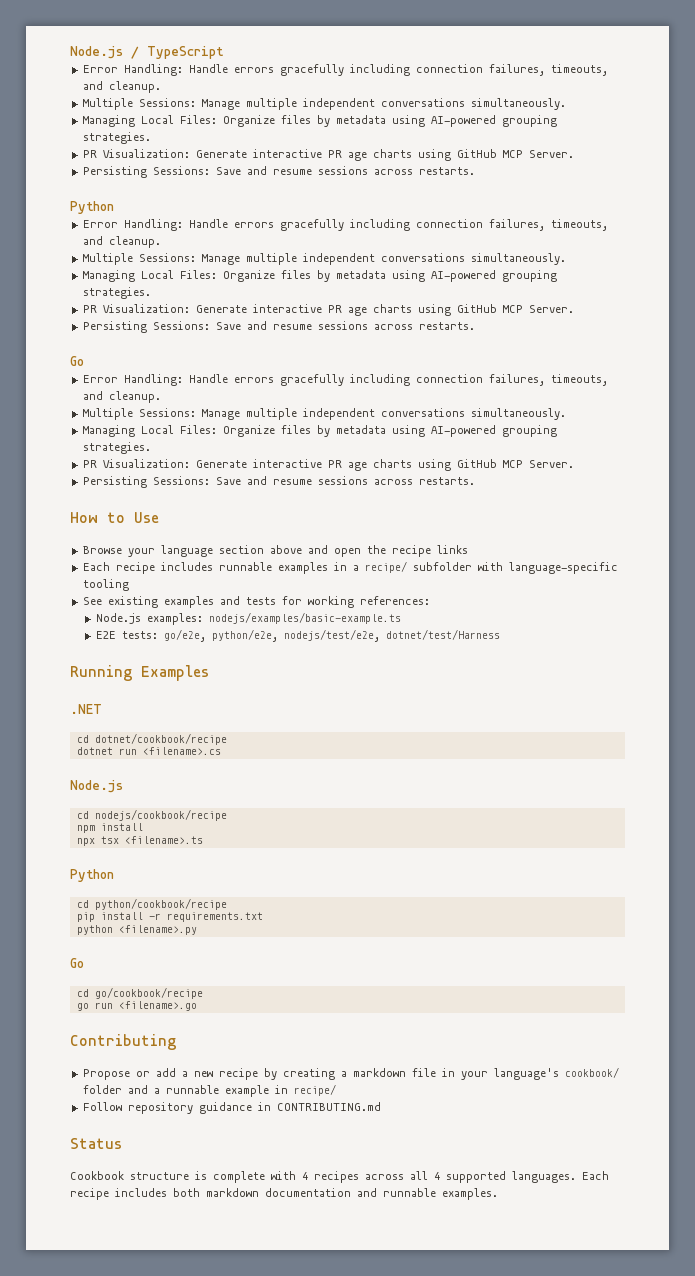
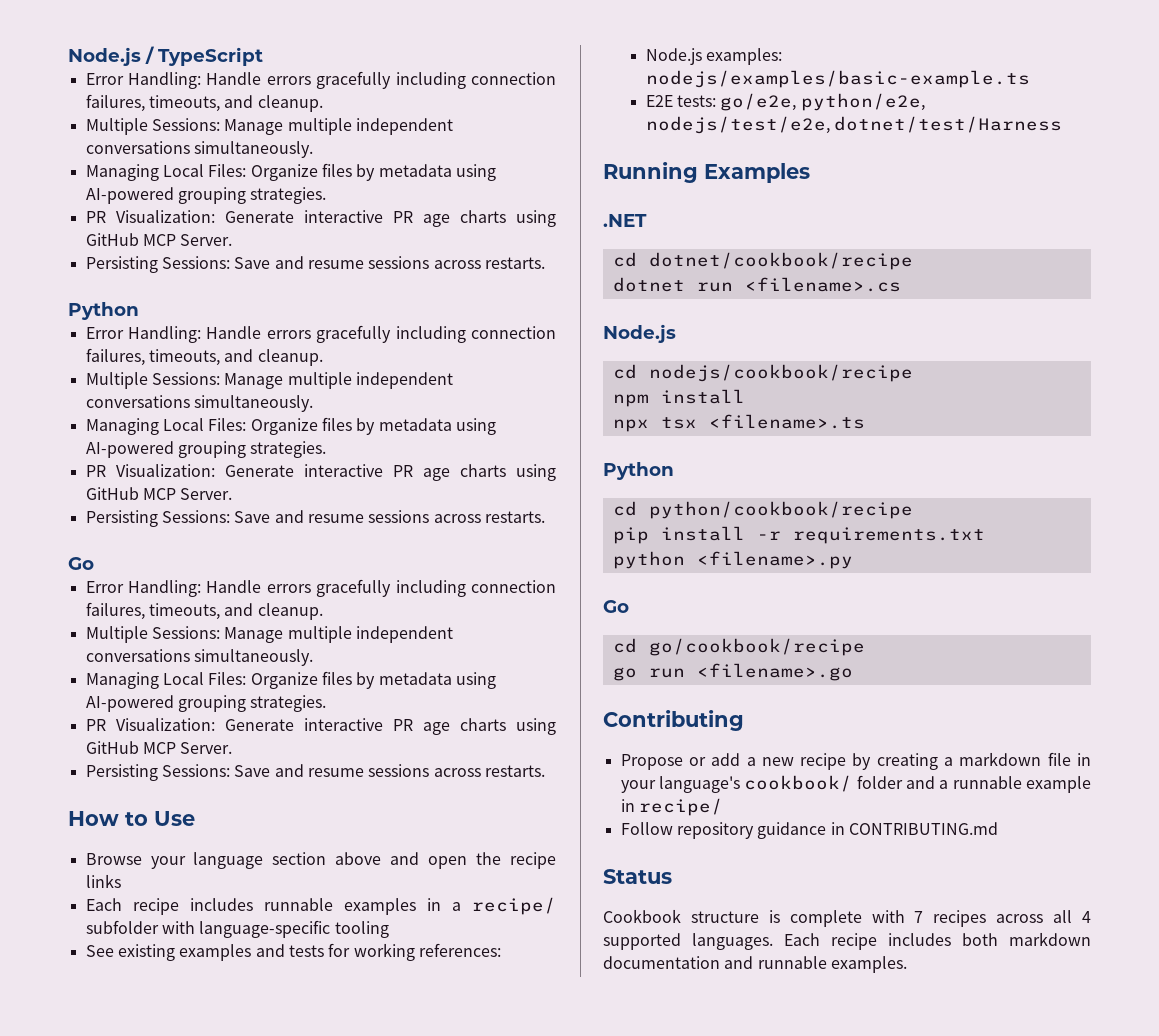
[302,1172,308,1180] 4 -> [914,911,924,923] 7

